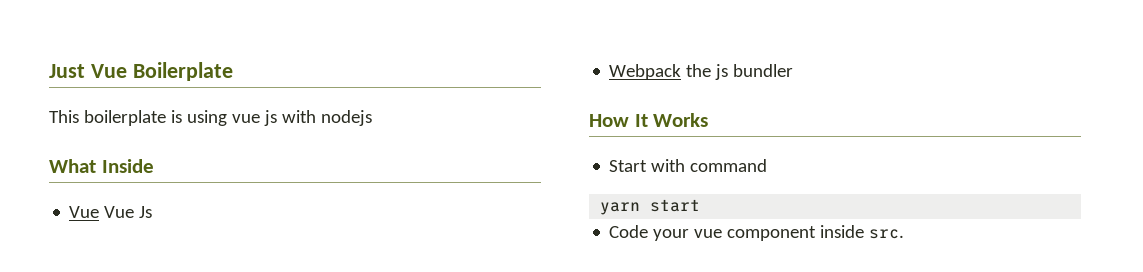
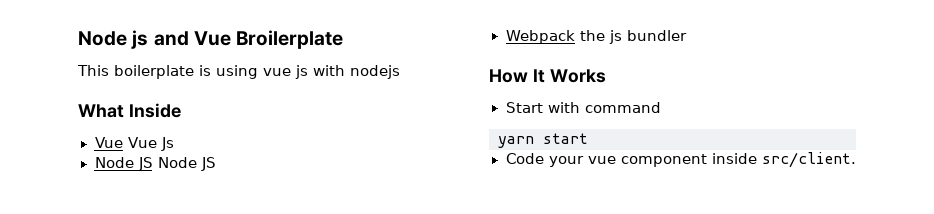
[49,62,233,81] Just Vue Boilerplate -> [78,30,344,49] Node js and Vue Broilerplate
(153, 212) none -> [94,157,216,171] // Node JS Node JS
[869,229,905,239] src. -> [761,152,856,168] src/client.

